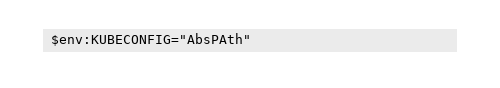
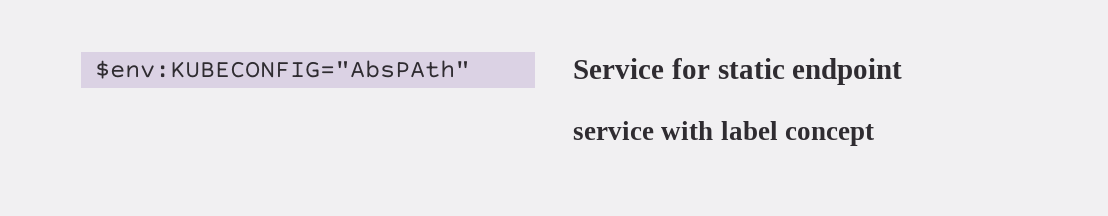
(251, 39) none -> [573,58,903,85] [573,121,874,146] // Service for static endpoint // service with label concept

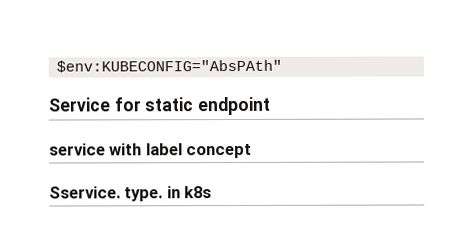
(874, 135) none -> [49,186,213,202] // Sservice. type. in k8s

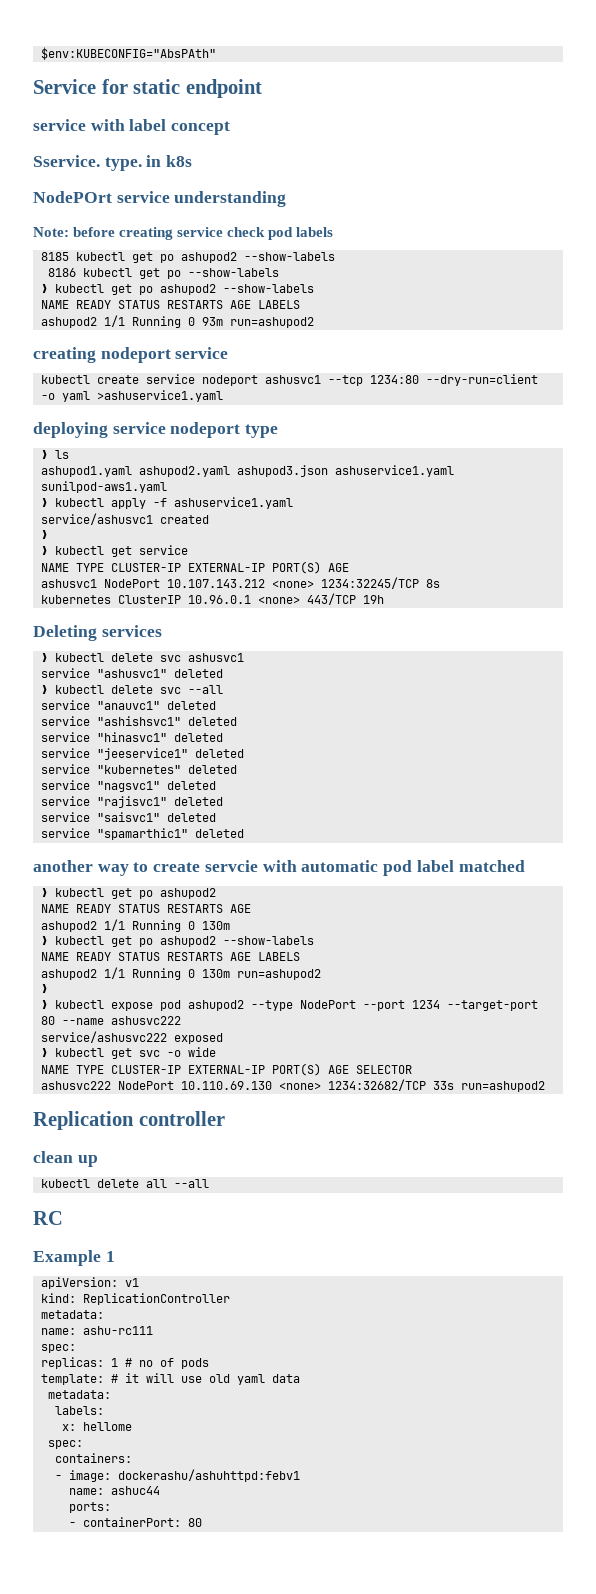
(213, 192) none -> [33,191,287,207] [33,227,334,240] [40,252,335,263] [47,268,279,279] [40,284,314,295] [40,300,300,309] [40,315,314,328] [33,347,229,363] [40,374,538,386] [40,390,223,402] [33,422,279,438] [40,450,69,459] [40,465,454,477] [40,481,167,493] [40,497,293,509] [40,513,209,525] [40,530,48,539] [40,545,188,557] [40,561,349,574] [40,577,440,589] [40,593,384,605] [33,625,162,641] [40,653,244,662] [40,668,223,678] [40,685,223,694] [40,700,216,710] [40,716,237,726] [40,732,223,742] [40,748,244,760] [40,764,237,774] [40,780,216,792] [40,796,223,808] [40,812,216,822] [40,828,244,840] [33,860,525,876] [40,888,216,899] [40,904,251,913] [40,919,230,932] [40,936,314,947] [40,952,300,961] [40,967,321,980] [40,984,48,993] [40,1000,538,1011] [40,1016,181,1025] [40,1031,223,1044] [40,1047,216,1059] [40,1063,412,1076] [40,1079,545,1092] [33,1111,225,1130] [33,1151,98,1167] [40,1179,209,1188] [33,1211,63,1225] [33,1250,115,1266] [40,1277,139,1289] [40,1293,230,1305] [40,1310,104,1319] [40,1326,153,1335] [40,1344,76,1353] [40,1357,209,1369] [40,1373,300,1385] [47,1390,111,1399] [54,1406,104,1415] [61,1422,132,1431] [47,1440,83,1449] [54,1453,132,1463] [54,1469,300,1482] [68,1486,160,1495] [68,1502,111,1513] [68,1517,202,1527] // NodePOrt service understanding // Note: before creating service check pod labels // 8185 kubectl get po ashupod2 --show-labels // 8186 kubectl get po --show-labels // ❯ kubectl get po ashupod2 --show-labels // NAME READY STATUS RESTARTS AGE LABELS // ashupod2 1/1 Running 0 93m run=ashupod2 // creating nodeport service // kubectl create service nodeport ashusvc1 --tcp 1234:80 --dry-run=client -o yaml >ashuservice1.yaml // deploying service nodeport type // ❯ ls // ashupod1.yaml ashupod2.yaml ashupod3.json ashuservice1.yaml sunilpod-aws1.yaml // ❯ kubectl apply -f ashuservice1.yaml // service/ashusvc1 created // ❯ // ❯ kubectl get service // NAME TYPE CLUSTER-IP EXTERNAL-IP PORT(S) AGE // ashusvc1 NodePort 10.107.143.212 <none> 1234:32245/TCP 8s // kubernetes ClusterIP 10.96.0.1 <none> 443/TCP 19h // Deleting services // ❯ kubectl delete svc ashusvc1 // service "ashusvc1" deleted // ❯ kubectl delete svc --all // service "anauvc1" deleted // service "ashishsvc1" deleted // service "hinasvc1" deleted // service "jeeservice1" deleted // service "kubernetes" deleted // service "nagsvc1" deleted // service "rajisvc1" deleted // service "saisvc1" deleted // service "spamarthic1" deleted // another way to create servcie with automatic pod label matched // ❯ kubectl get po ashupod2 // NAME READY STATUS RESTARTS AGE // ashupod2 1/1 Running 0 130m // ❯ kubectl get po ashupod2 --show-labels // NAME READY STATUS RESTARTS AGE LABELS // ashupod2 1/1 Running 0 130m run=ashupod2 // ❯ // ❯ kubectl expose pod ashupod2 --type NodePort --port 1234 --target-port 80 --name ashusvc222 // service/ashusvc222 exposed // ❯ kubectl get svc -o wide // NAME TYPE CLUSTER-IP EXTERNAL-IP PORT(S) AGE SELECTOR // ashusvc222 NodePort 10.110.69.130 <none> 1234:32682/TCP 33s run=ashupod2 // Replication controller // clean up // kubectl delete all --all // RC // Example 1 // apiVersion: v1 // kind: ReplicationController // metadata: // name: ashu-rc111 // spec: // replicas: 1 # no of pods // template: # it will use old yaml data // metadata: // labels: // x: hellome // spec: // containers: // - image: dockerashu/ashuhttpd:febv1 // name: ashuc44 // ports: // - containerPort: 80

